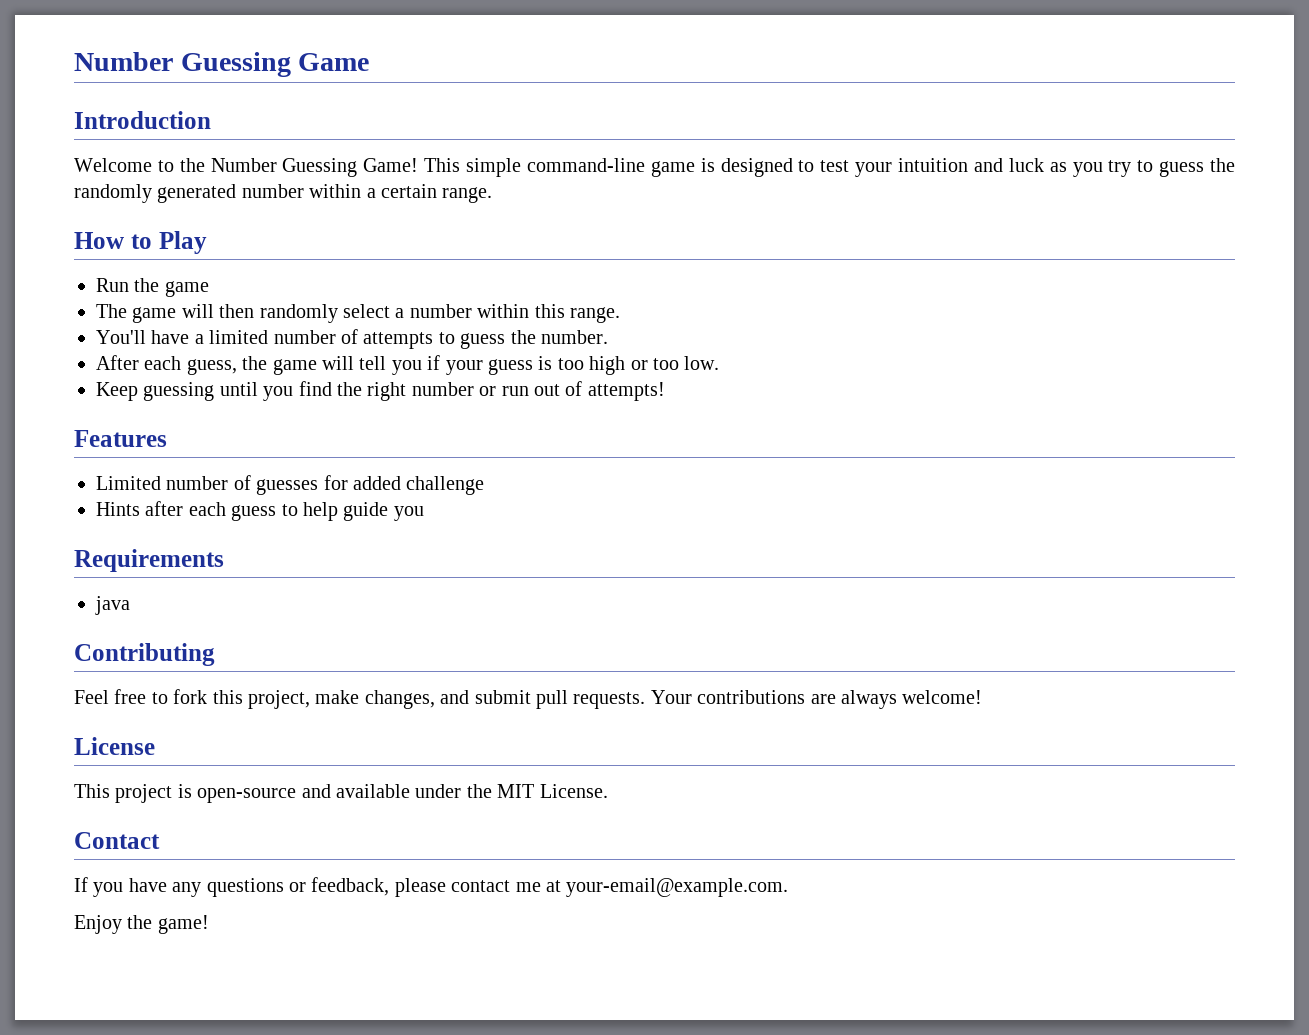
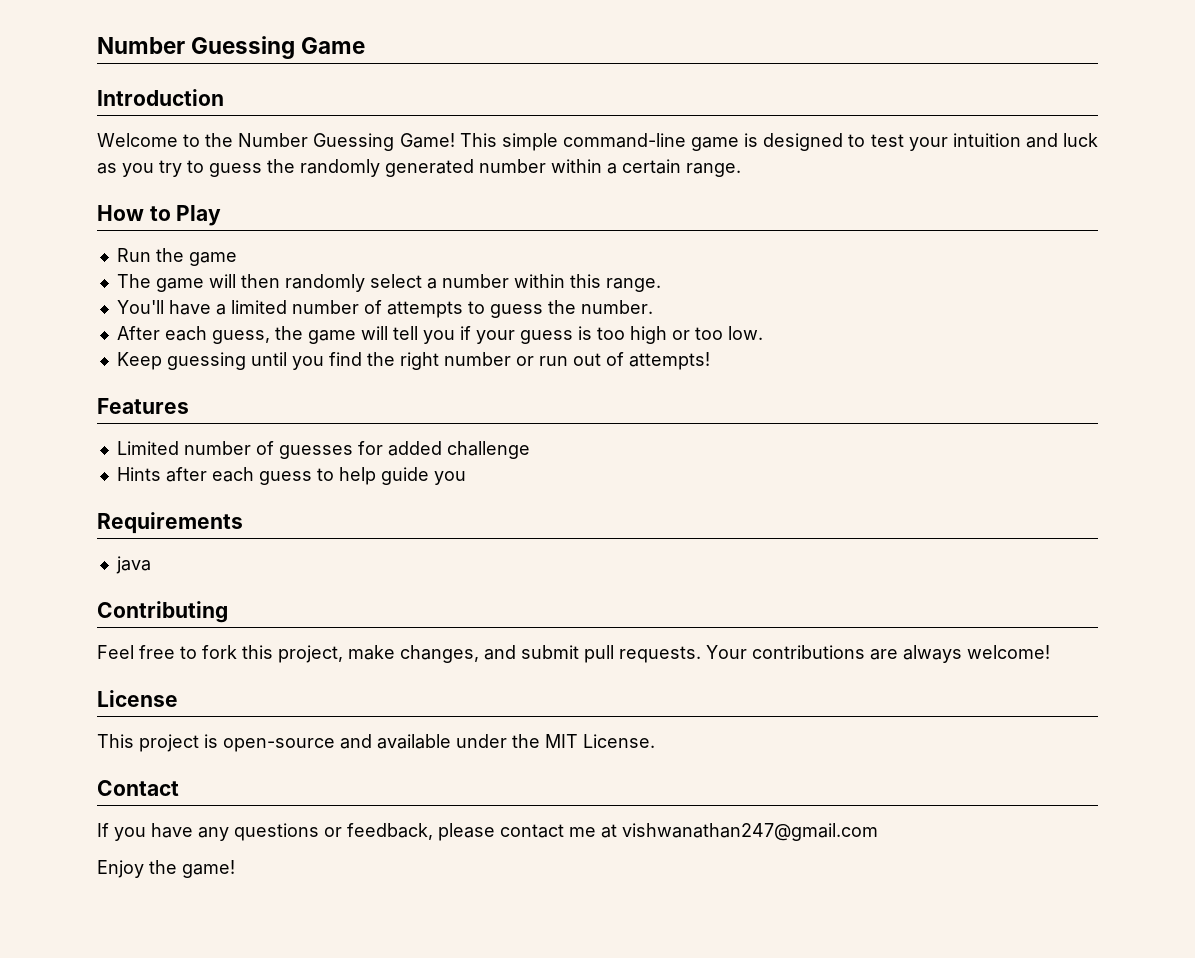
[566,878,789,897] your-email@example.com. -> [622,823,878,841] vishwanathan247@gmail.com

